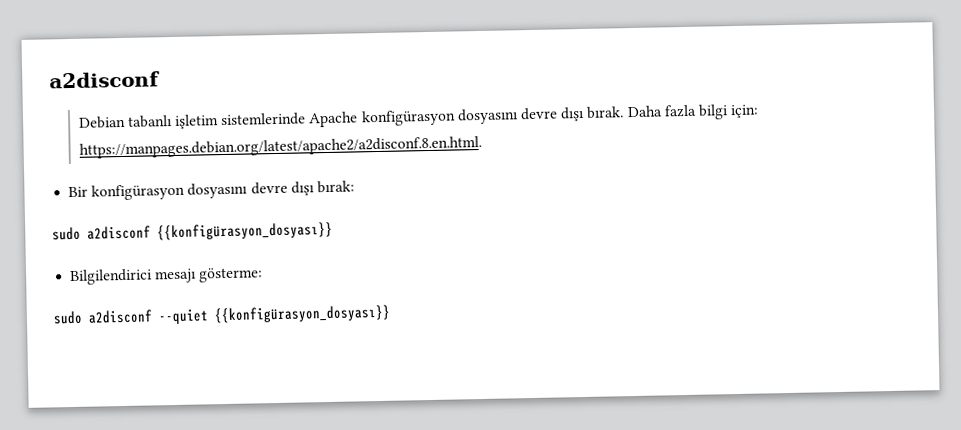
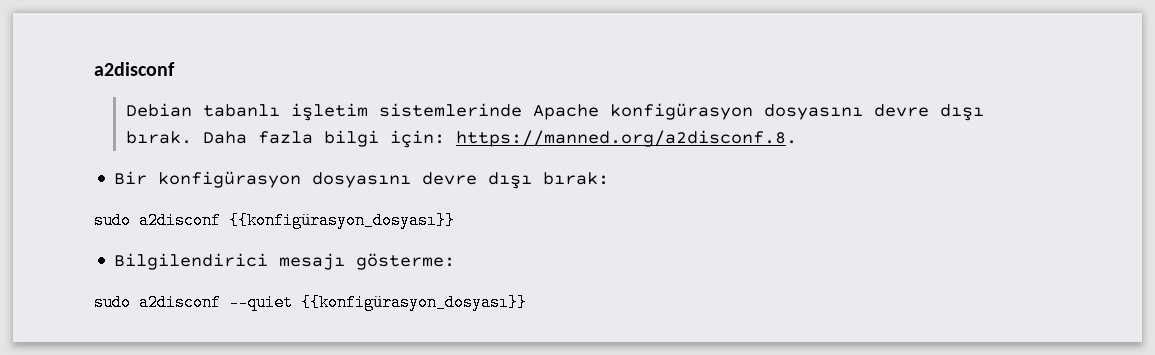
[78,135,482,159] https://manpages.debian.org/latest/apache2/a2disconf.8.en.html. -> [456,130,798,147] https://manned.org/a2disconf.8.

